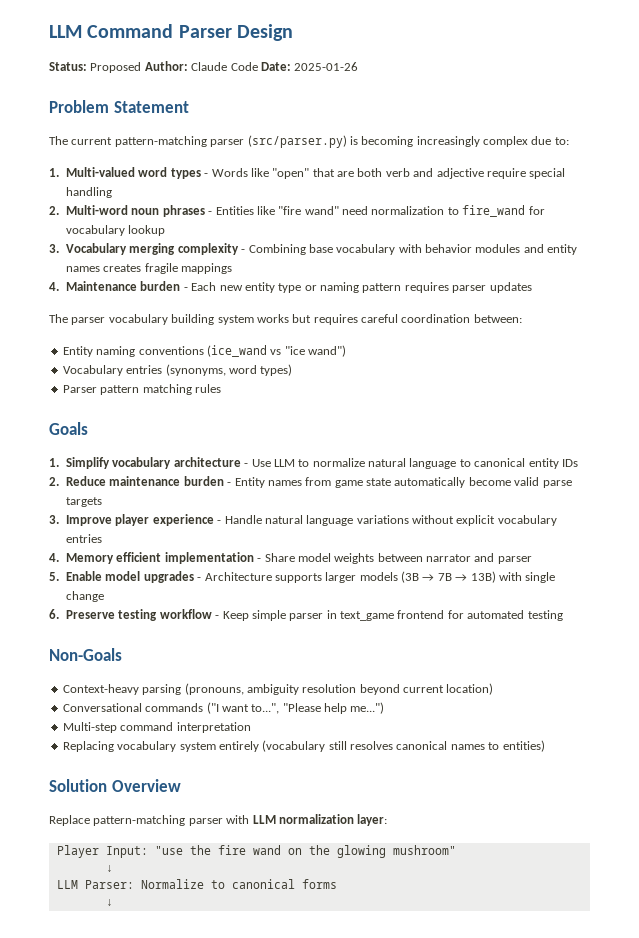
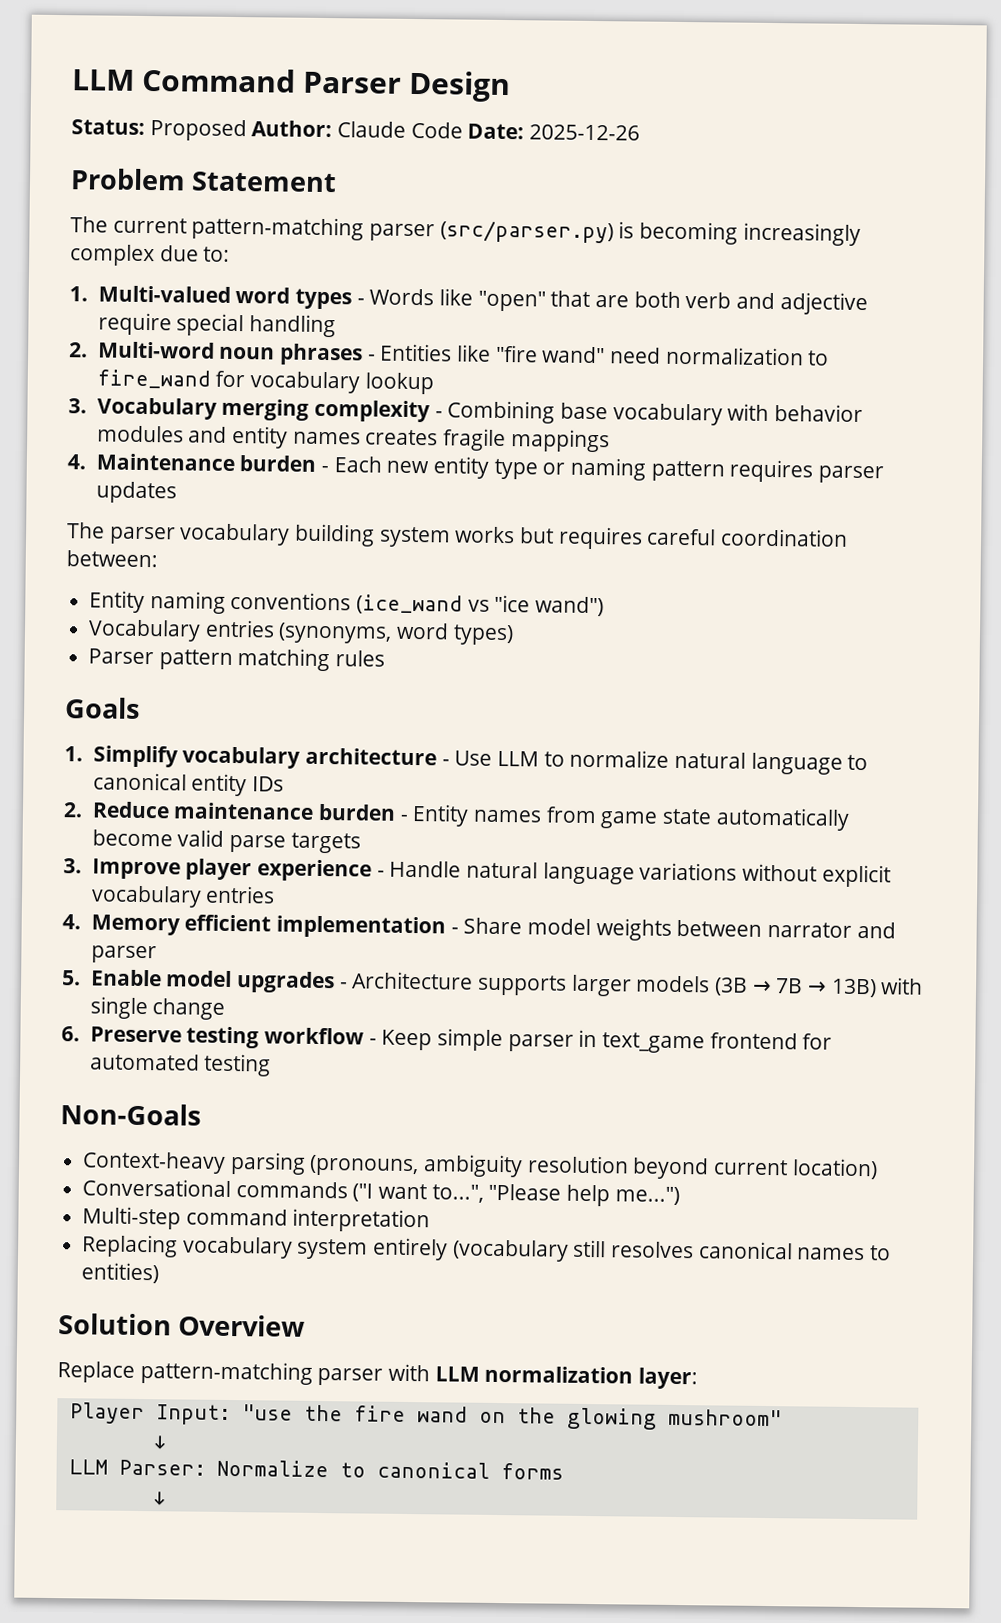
[294,62,359,71] 2025-01-26 -> [529,124,641,141] 2025-12-26

